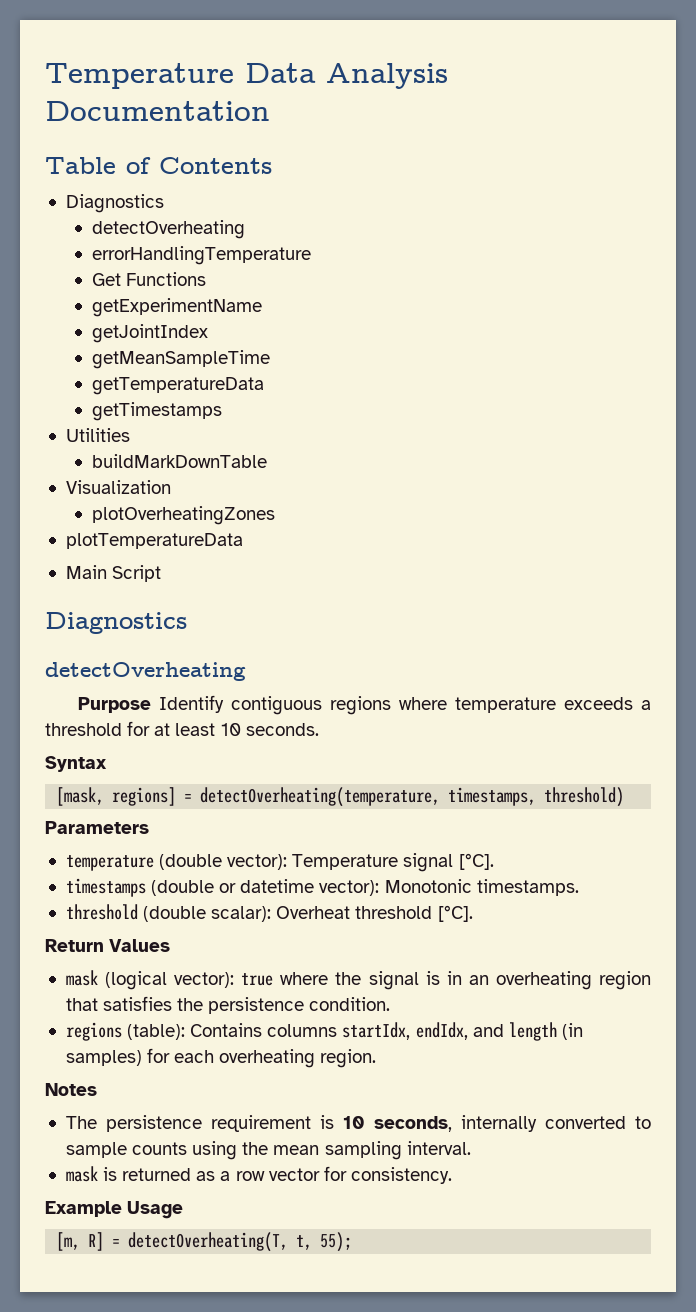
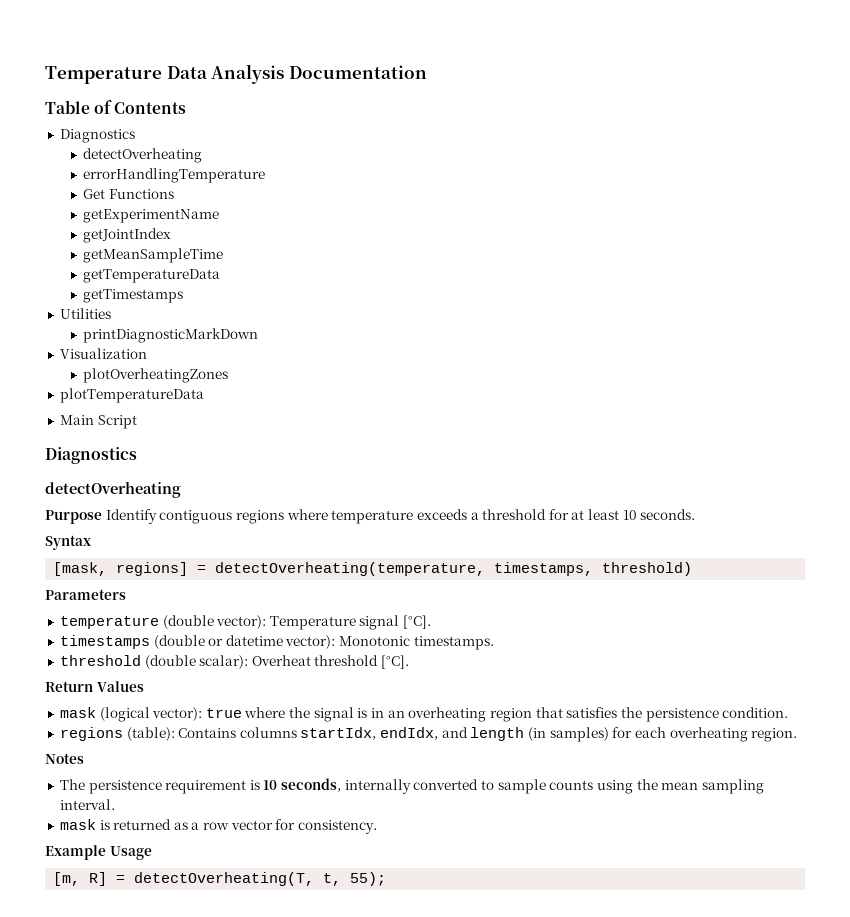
[91,454,267,468] buildMarkDownTable -> [83,328,259,343] printDiagnosticMarkDown

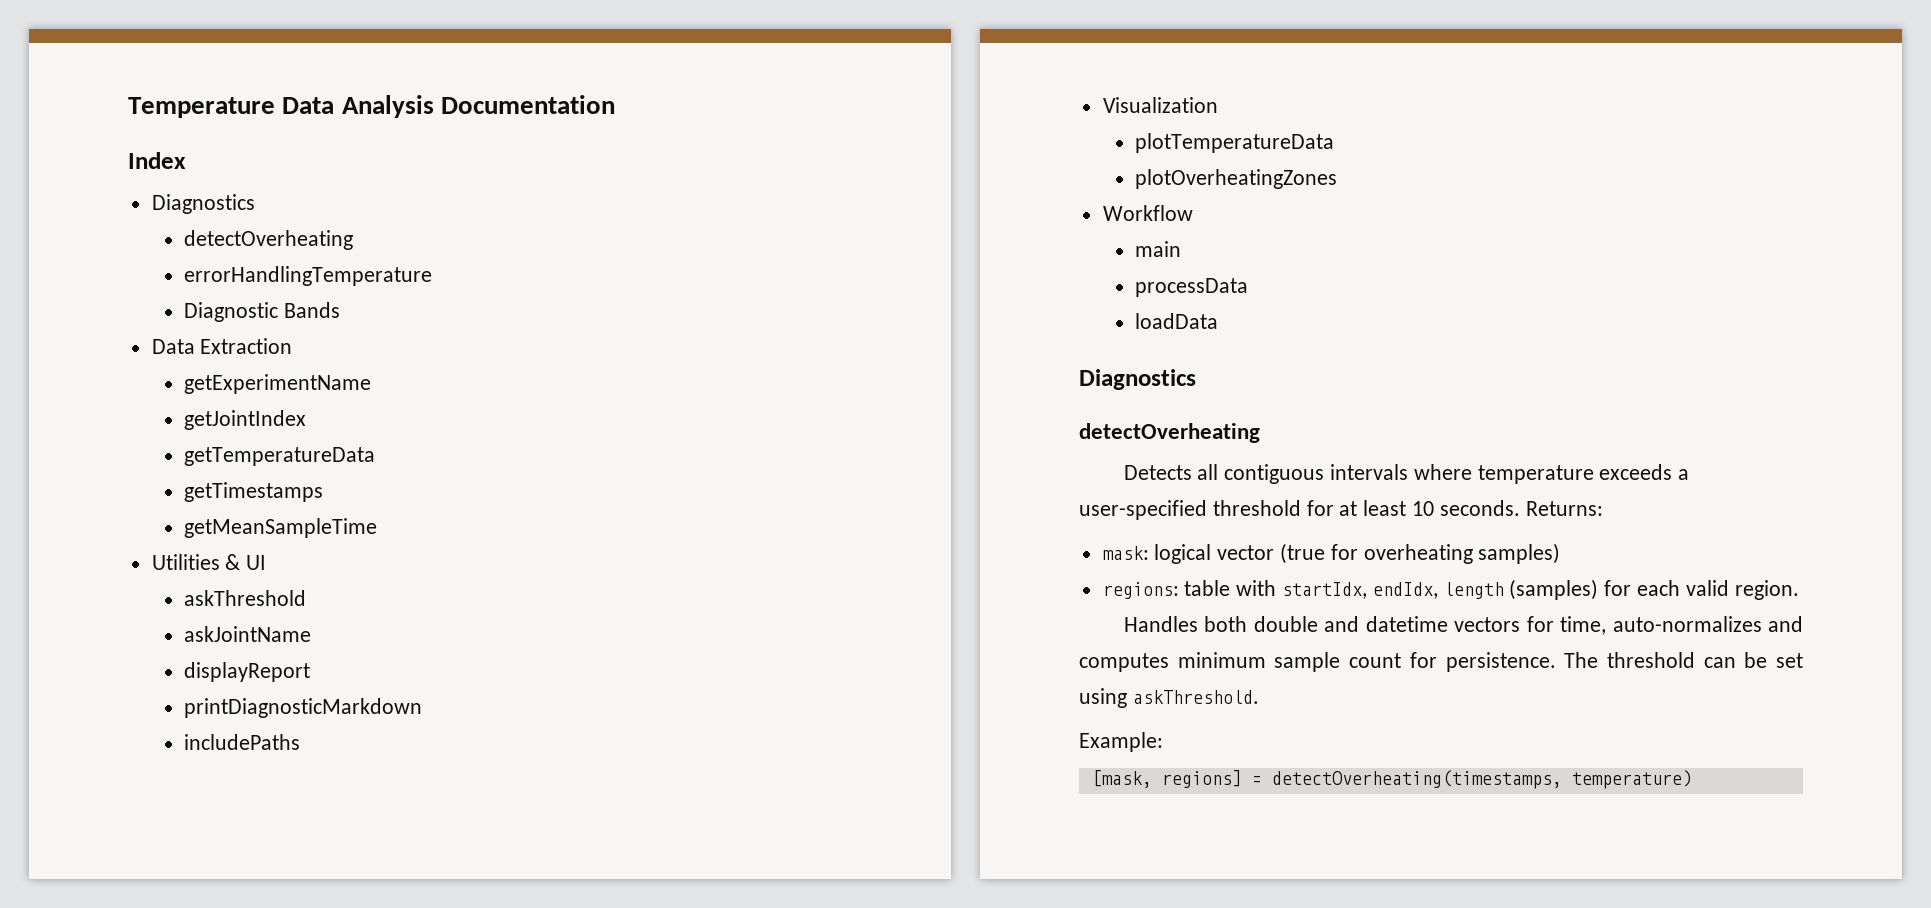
[45,100,187,114] Table of Contents -> [128,152,186,169] Index
[83,189,175,199] Get Functions -> [184,302,341,322] [151,338,293,354] Diagnostic Bands // Data Extraction
[83,248,224,263] // getMeanSampleTime -> (307, 420) none
(184, 296) none -> [184,518,378,538] // getMeanSampleTime
[83,328,259,343] // printDiagnosticMarkDown -> [225,554,267,570] [184,590,307,606] [184,626,312,642] [184,662,311,682] [184,698,423,718] [184,734,301,750] & UI // askThreshold // askJointName // displayReport // printDiagnosticMarkdown // includePaths
(147, 353) none -> [1135,133,1335,153] // plotTemperatureData
[59,388,204,403] [59,415,137,429] [45,447,137,464] [45,482,181,498] [45,509,284,524] plotTemperatureData // Main Script // Diagnostics // detectOverheating // Purpose Identify contiguous regions -> [1102,205,1193,221] [1135,241,1182,257] [1135,278,1249,297] [1135,313,1219,329] [1079,369,1196,390] [1079,423,1260,443] [1123,464,1409,484] Workflow // main // processData // loadData // Diagnostics // detectOverheating // Detects all contiguous intervals
(479, 516) none -> [1079,500,1207,520] user-specified
[45,535,91,550] [53,562,693,576] [45,589,126,600] [59,615,432,630] [59,635,494,650] [59,655,410,669] [45,681,144,692] [59,707,789,722] [59,727,798,742] [45,753,84,764] [59,778,764,794] [59,799,115,810] [59,819,378,834] [45,845,152,860] [53,872,387,886] // Syntax // [mask, regions] = detectOverheating(temperature, timestamps, threshold) // Parameters // temperature (double vector): Temperature signal [°C]. // timestamps (double or datetime vector): Monotonic timestamps. // threshold (double scalar): Overheat threshold [°C]. // Return Values // mask (logical vector): true where the signal is in an overheating region that satisfies the persistence condition. // regions (table): Contains columns startIdx, endIdx, and length (in samples) for each overheating region. // Notes // The persistence requirement is 10 seconds, internally converted to sample counts using the mean sampling interval. // mask is returned as a row vector for consistency. // Example Usage // [m, R] = detectOverheating(T, t, 55); -> [1525,501,1603,516] [1102,543,1561,564] [1102,579,1799,600] [1123,616,1803,635] [1079,652,1803,672] [1079,688,1259,708] [1079,732,1163,752] [1091,770,1692,789] Returns: // mask: logical vector (true for overheating samples) // regions: table with startIdx, endIdx, length (samples) for each valid region. // Handles both double and datetime vectors for time, auto-normalizes and computes minimum sample count for persistence. The threshold can be set using askThreshold. // Example: // [mask, regions] = detectOverheating(timestamps, temperature)

